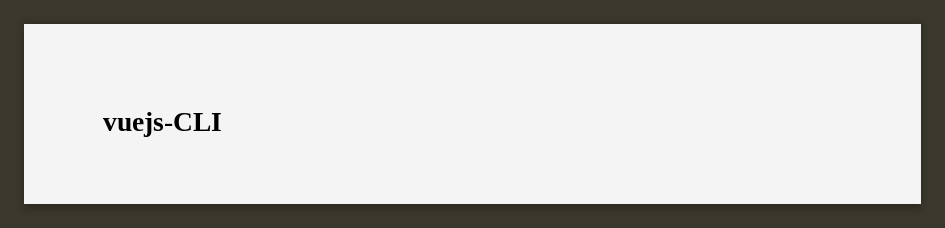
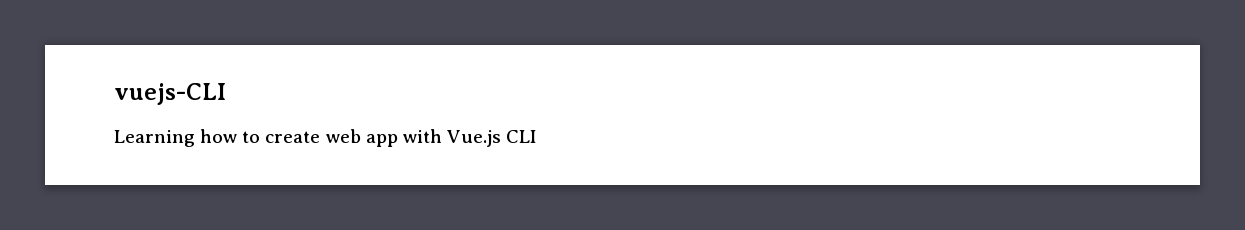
(222, 124) none -> [114,129,538,147] // Learning how to create web app with Vue.js CLI

